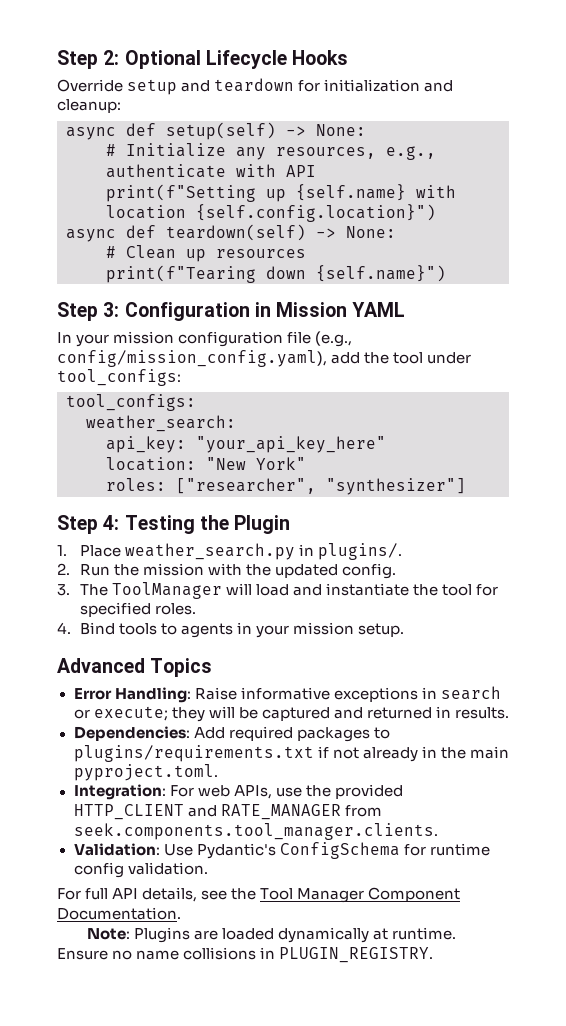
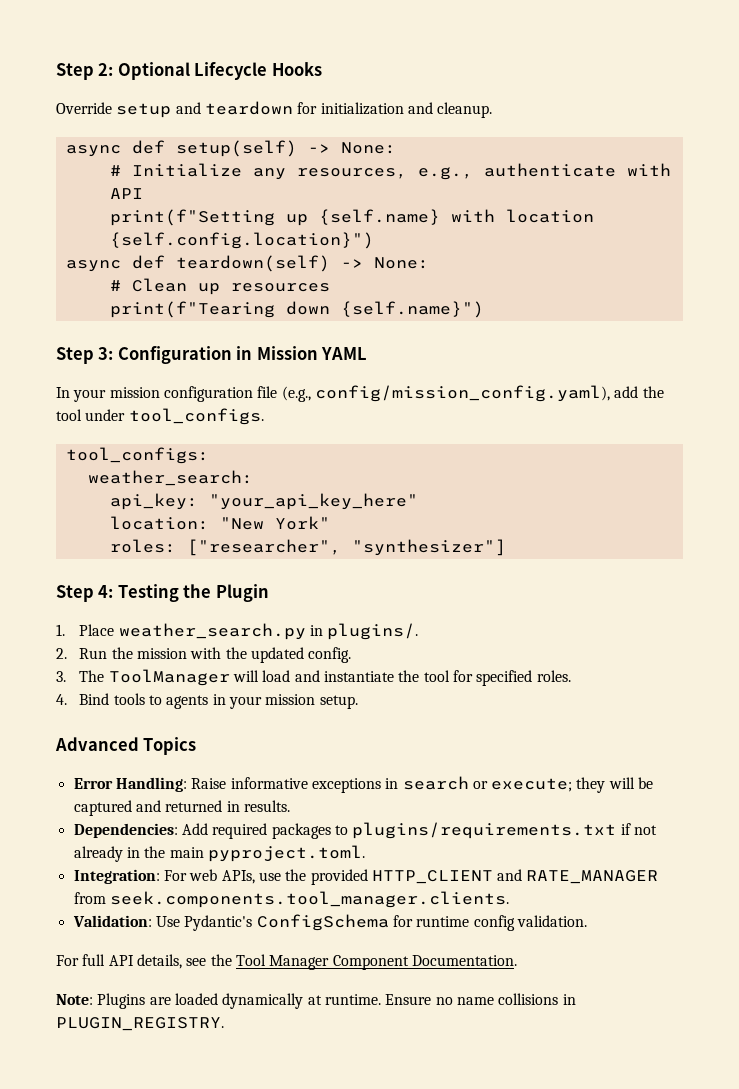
[57,99,121,113] cleanup: -> [437,102,493,118] cleanup.
[57,369,181,386] tool_configs: -> [128,408,264,425] tool_configs.

